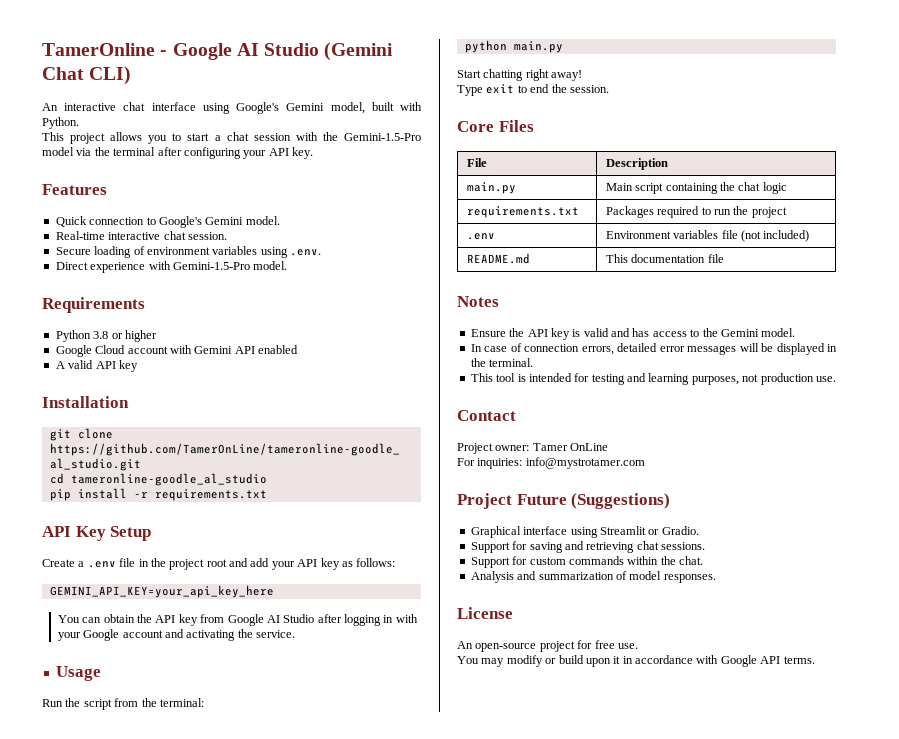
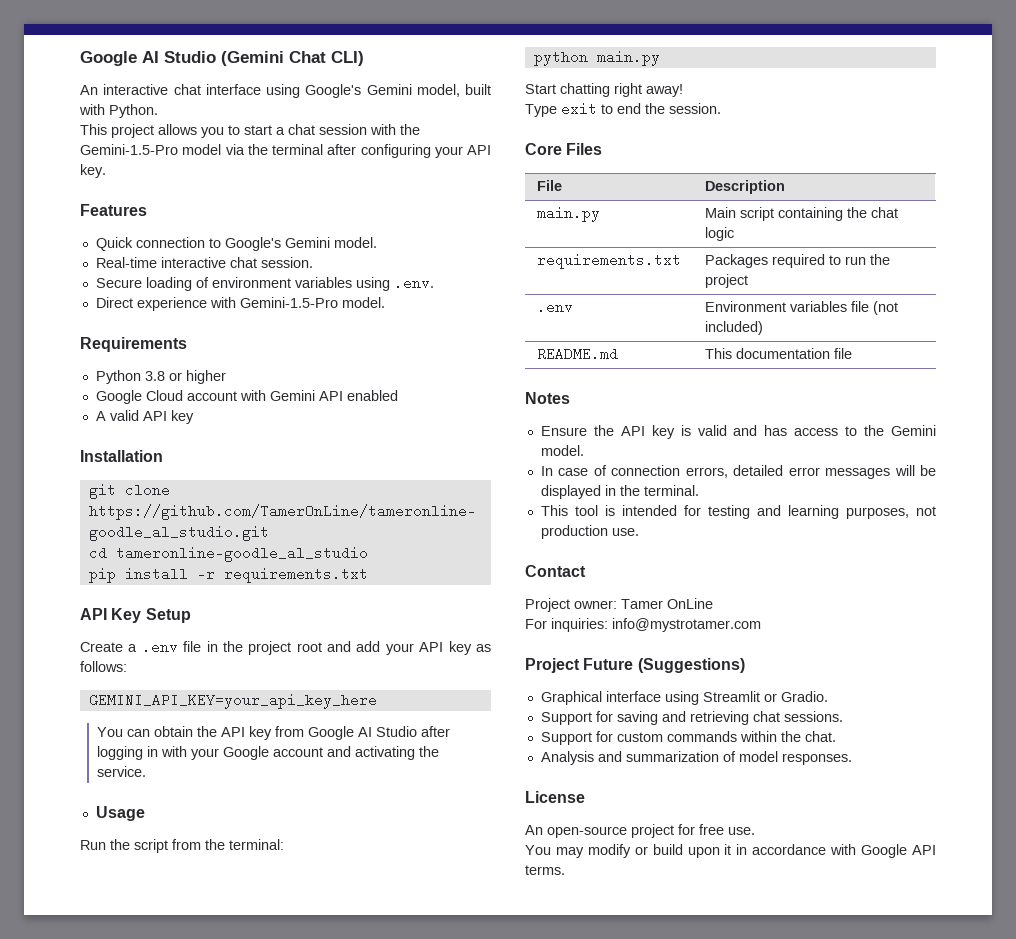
[42,43,168,56] TamerOnline - -> (80, 58) none

